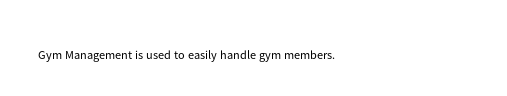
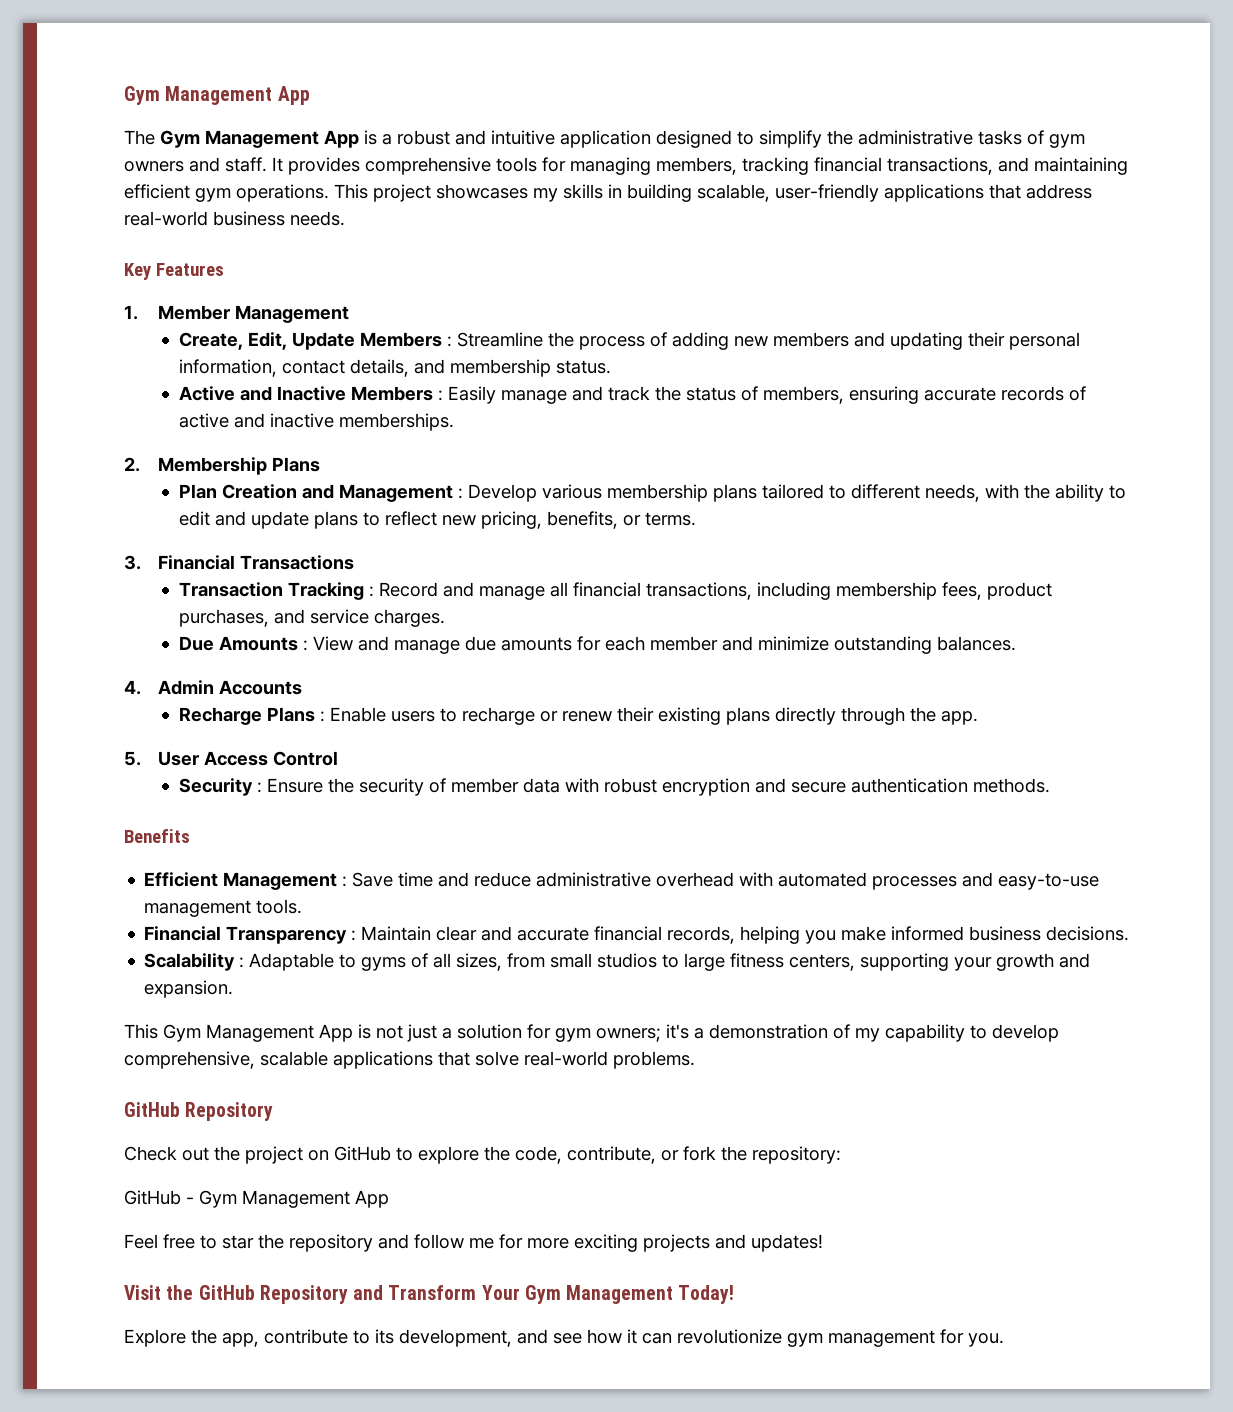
[38,50,335,62] Gym Management is used to easily handle gym members. -> [124,86,310,105] [124,130,1085,148] [124,157,1128,175] [124,184,1092,202] [124,211,345,226] [124,263,224,280] [124,305,350,323] [178,332,1080,350] [178,359,611,377] [178,386,1086,404] [178,413,454,431] [124,457,321,475] [178,484,1126,502] [178,511,696,529] [124,555,355,570] [178,582,1052,600] [178,609,445,627] [178,636,1016,654] [124,680,303,695] [178,707,978,725] [124,751,339,766] [178,778,1050,796] [124,829,190,843] [144,872,1100,890] [144,899,303,917] [144,926,1130,944] [144,953,1091,971] [144,980,234,998] [124,1024,1059,1042] [124,1051,695,1069] [124,1102,274,1121] [124,1146,841,1164] [124,1190,389,1208] [124,1234,823,1252] [124,1285,735,1304] [124,1329,1004,1347] Gym Management App // The Gym Management App is a robust and intuitive application designed to simplify the administrative tasks of gym owners and staff. It provides comprehensive tools for managing members, tracking financial transactions, and maintaining efficient gym operations. This project showcases my skills in building scalable, user-friendly applications that address real-world business needs. // Key Features // 1. Member Management // Create, Edit, Update Members : Streamline the process of adding new members and updating their personal information, contact details, and membership status. // Active and Inactive Members : Easily manage and track the status of members, ensuring accurate records of active and inactive memberships. // 2. Membership Plans // Plan Creation and Management : Develop various membership plans tailored to different needs, with the ability to edit and update plans to reflect new pricing, benefits, or terms. // 3. Financial Transactions // Transaction Tracking : Record and manage all financial transactions, including membership fees, product purchases, and service charges. // Due Amounts : View and manage due amounts for each member and minimize outstanding balances. // 4. Admin Accounts // Recharge Plans : Enable users to recharge or renew their existing plans directly through the app. // 5. User Access Control // Security : Ensure the security of member data with robust encryption and secure authentication methods. // Benefits // Efficient Management : Save time and reduce administrative overhead with automated processes and easy-to-use management tools. // Financial Transparency : Maintain clear and accurate financial records, helping you make informed business decisions. // Scalability : Adaptable to gyms of all sizes, from small studios to large fitness centers, supporting your growth and expansion. // This Gym Management App is not just a solution for gym owners; it's a demonstration of my capability to develop comprehensive, scalable applications that solve real-world problems. // GitHub Repository // Check out the project on GitHub to explore the code, contribute, or fork the repository: // GitHub - Gym Management App // Feel free to star the repository and follow me for more exciting projects and updates! // Visit the GitHub Repository and Transform Your Gym Management Today! // Explore the app, contribute to its development, and see how it can revolutionize gym management for you.

